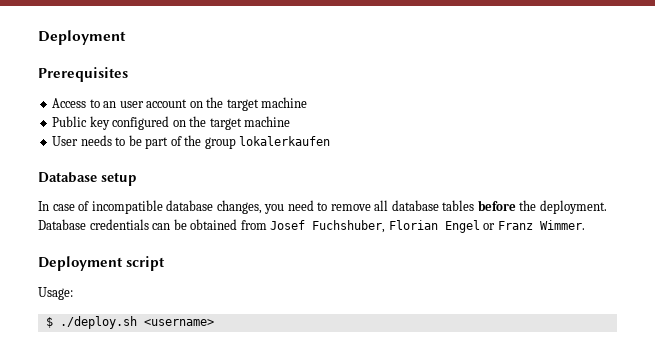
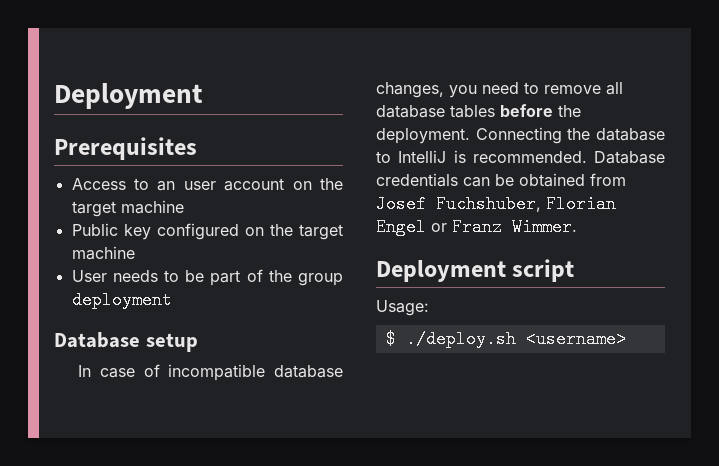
[239,136,331,146] lokalerkaufen -> [71,291,172,309] deployment
(607, 207) none -> [475,127,665,144] [376,150,587,163] Connecting the database to IntelliJ is recommended.

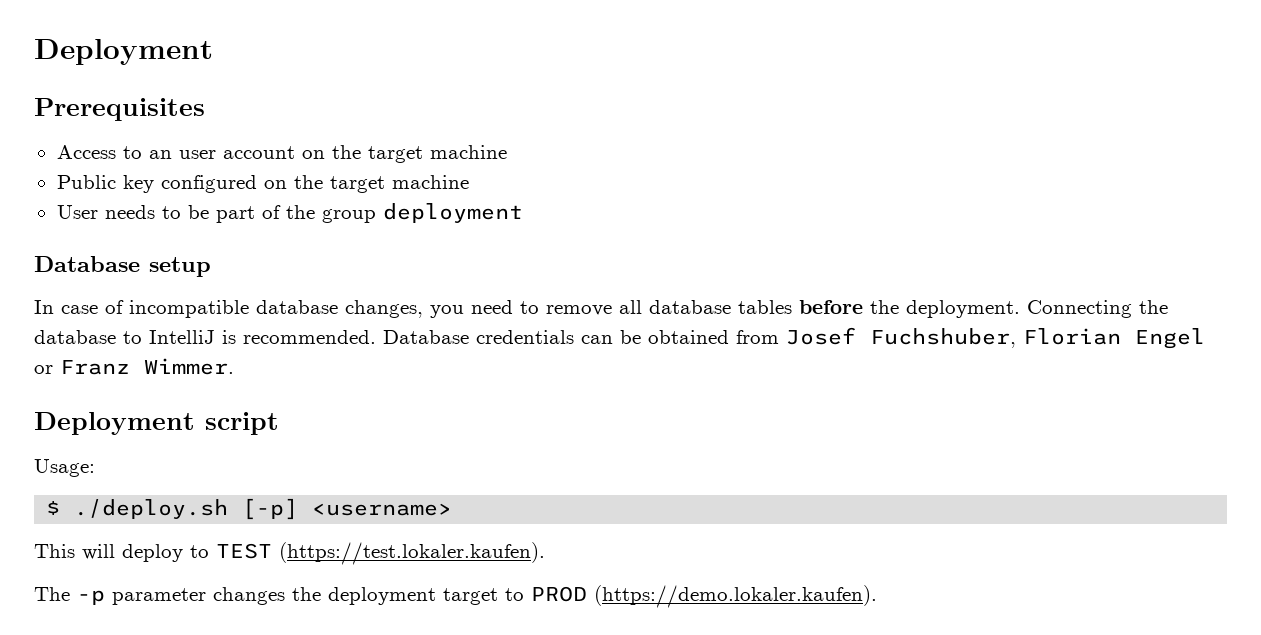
(516, 339) none -> [242,498,299,520] [-p]
(626, 339) none -> [34,542,545,565] [34,585,877,608] // This will deploy to TEST (https://test.lokaler.kaufen). // The -p parameter changes the deployment target to PROD (https://demo.lokaler.kaufen).

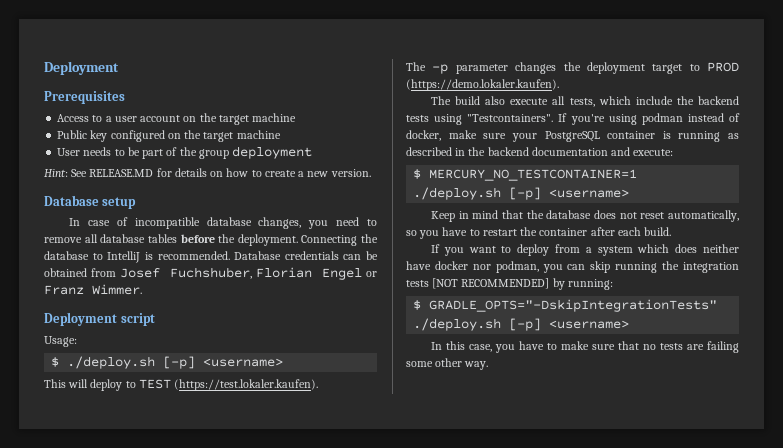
[148,150,172,159] an -> [105,116,112,122] a
(523, 213) none -> [44,168,371,177] // Hint: See RELEASE.MD for details on how to create a new version.
(877, 596) none -> [431,96,739,107] [406,113,740,125] [406,130,739,142] [406,147,674,156] [413,169,638,181] [413,187,630,200] [431,210,739,222] [406,227,672,239] [431,244,739,256] [406,261,739,273] [406,278,613,290] [413,299,718,312] [413,318,630,331] [431,341,739,353] [406,358,489,370] // The build also execute all tests, which include the backend tests using "Testcontainers". If you're using podman instead of docker, make sure your PostgreSQL container is running as described in the backend documentation and execute: // $ MERCURY_NO_TESTCONTAINER=1 ./deploy.sh [-p] <username> // Keep in mind that the database does not reset automatically, so you have to restart the container after each build. // If you want to deploy from a system which does neither have docker nor podman, you can skip running the integration tests [NOT RECOMMENDED] by running: // $ GRADLE_OPTS="-DskipIntegrationTests" ./deploy.sh [-p] <username> // In this case, you have to make sure that no tests are failing some other way.

